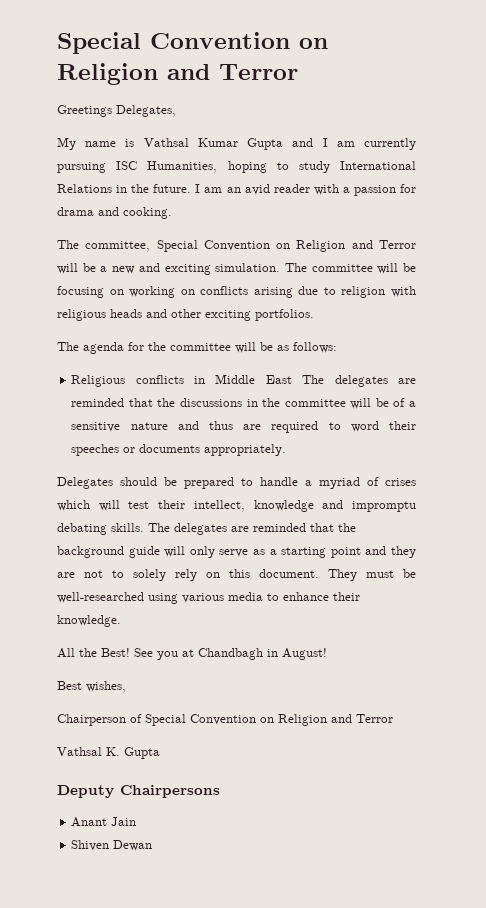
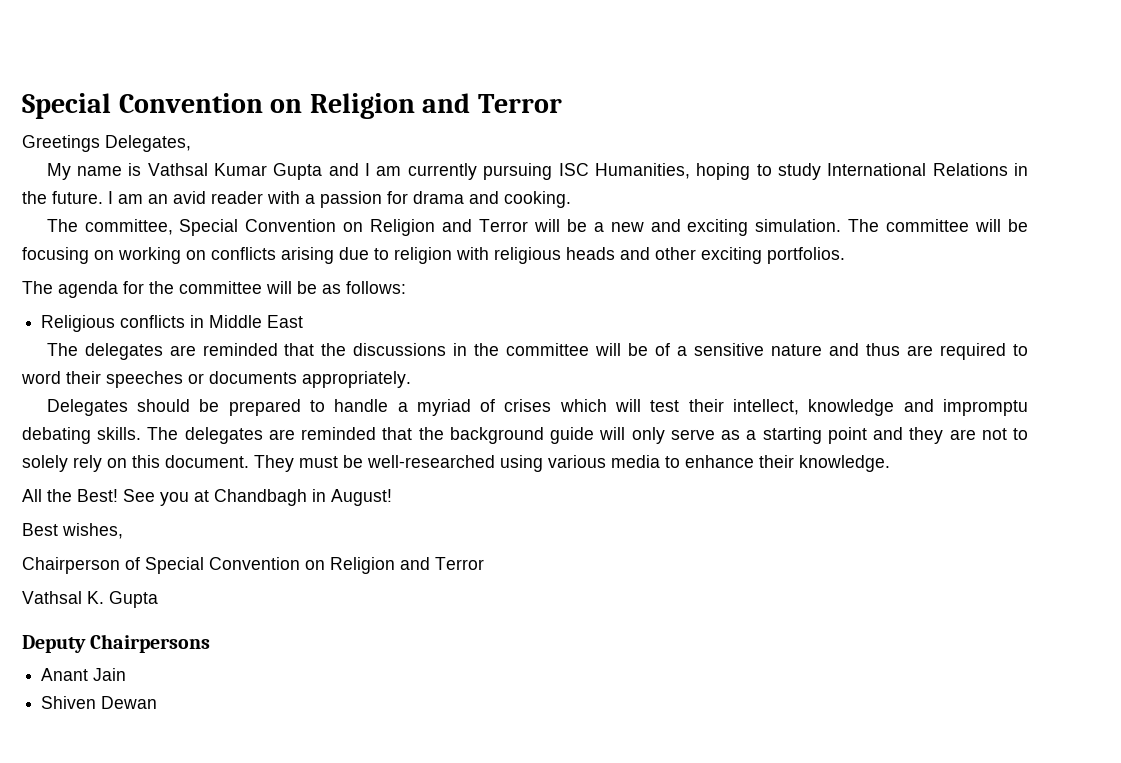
(292, 379) none -> (304, 321) //

